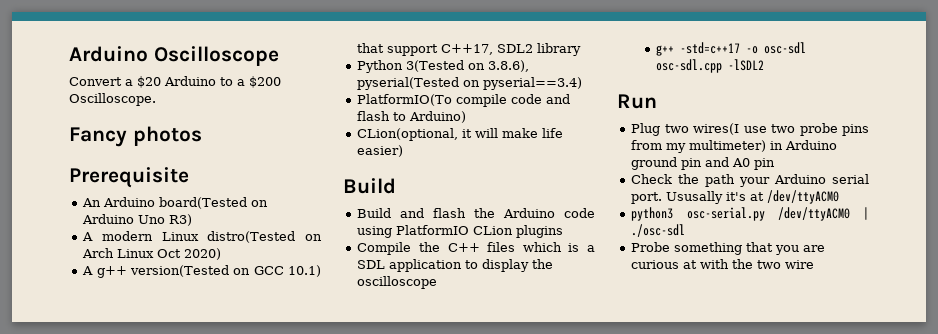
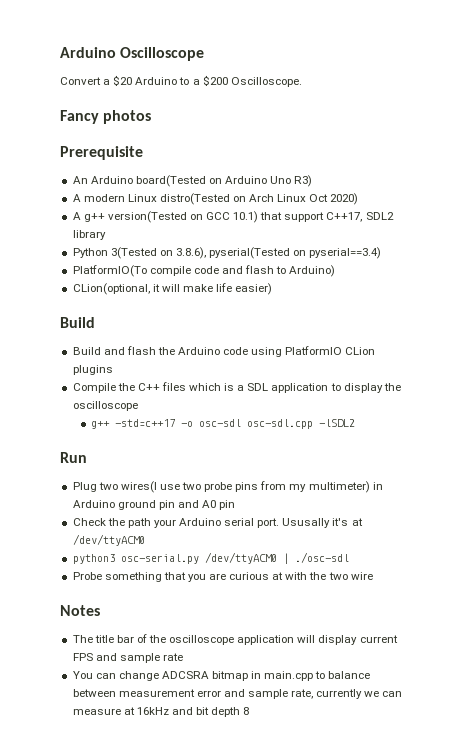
(815, 264) none -> [60,605,100,616] [72,634,398,645] [72,653,183,663] [72,671,371,681] [72,689,403,699] [72,707,250,717] // Notes // The title bar of the oscilloscope application will display current FPS and sample rate // You can change ADCSRA bitmap in main.cpp to balance between measurement error and sample rate, currently we can measure at 16kHz and bit depth 8

